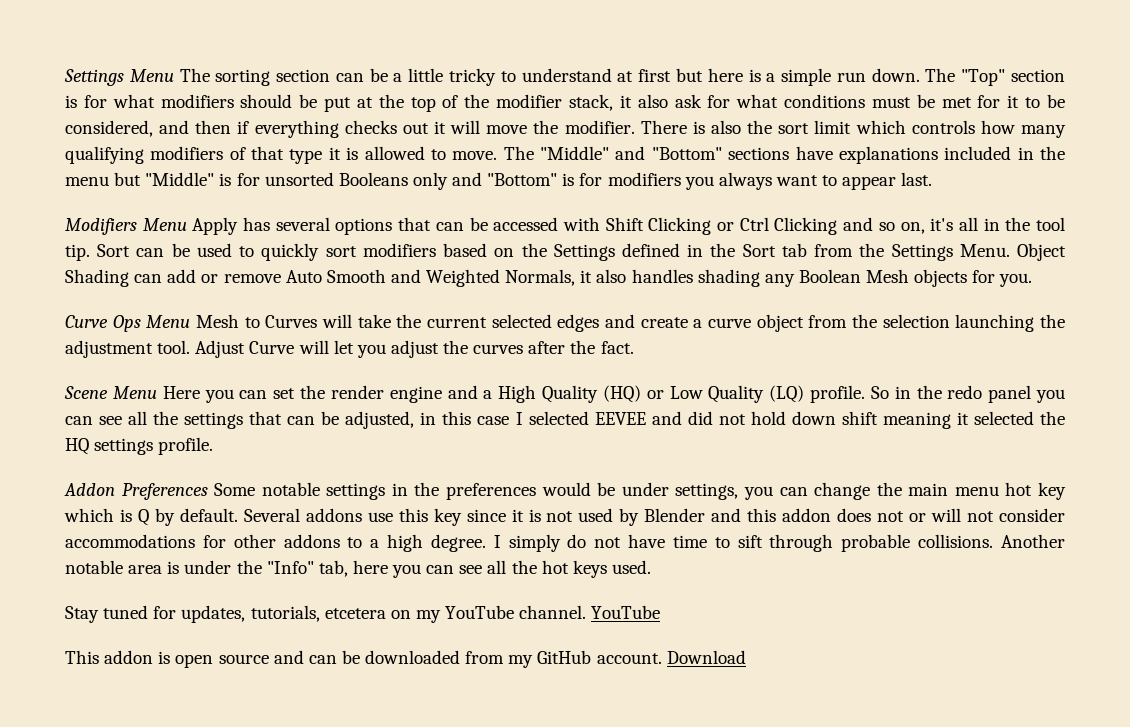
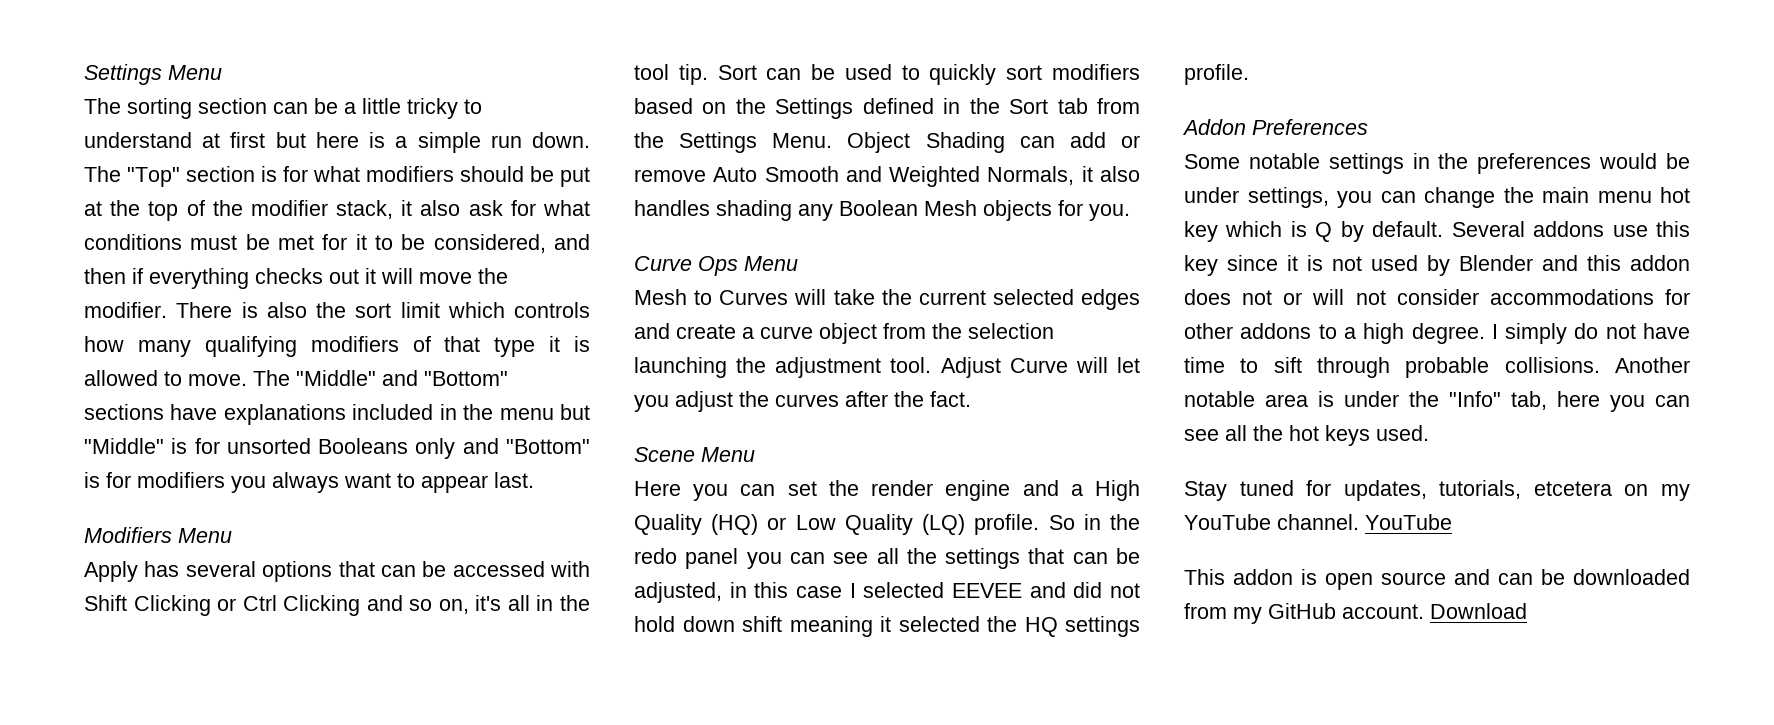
(174, 75) none -> (222, 72) //
(187, 224) none -> (232, 535) //
(191, 321) none -> (798, 263) //
(157, 392) none -> (755, 454) //
(208, 491) none -> (1368, 127) //

